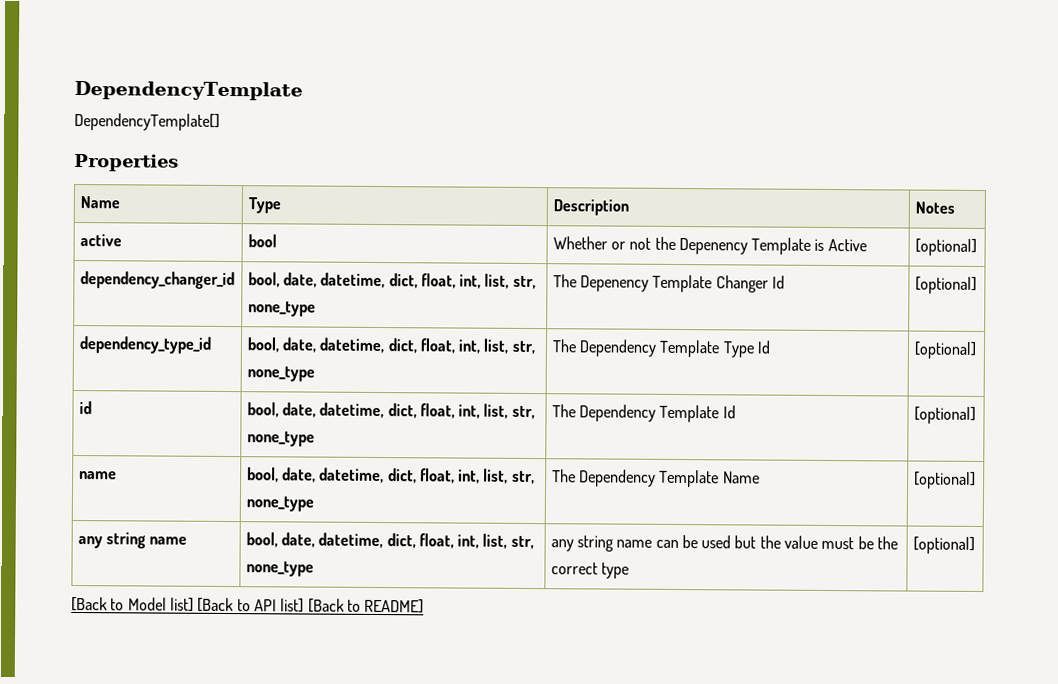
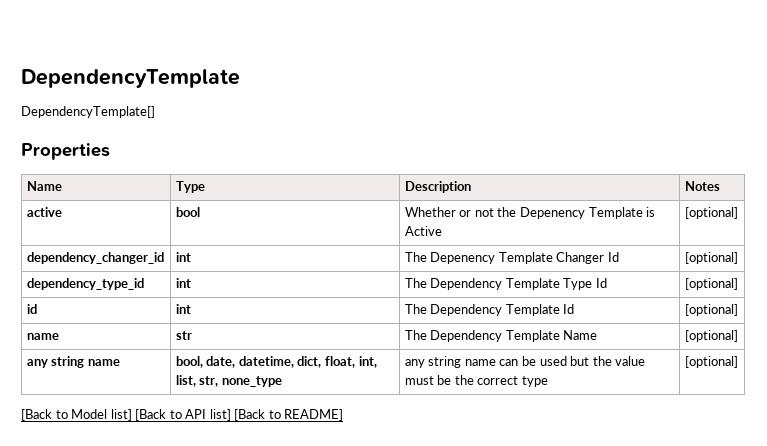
[247,272,536,290] [247,301,316,317] bool, date, datetime, dict, float, int, list, str, none_type -> [175,252,191,262] int
[246,337,536,355] [246,366,315,382] bool, date, datetime, dict, float, int, list, str, none_type -> [175,278,191,288] int
[246,402,535,420] [246,431,315,447] bool, date, datetime, dict, float, int, list, str, none_type -> [175,304,191,314] int
[246,467,535,485] [245,496,314,512] bool, date, datetime, dict, float, int, list, str, none_type -> [175,331,192,340] str

